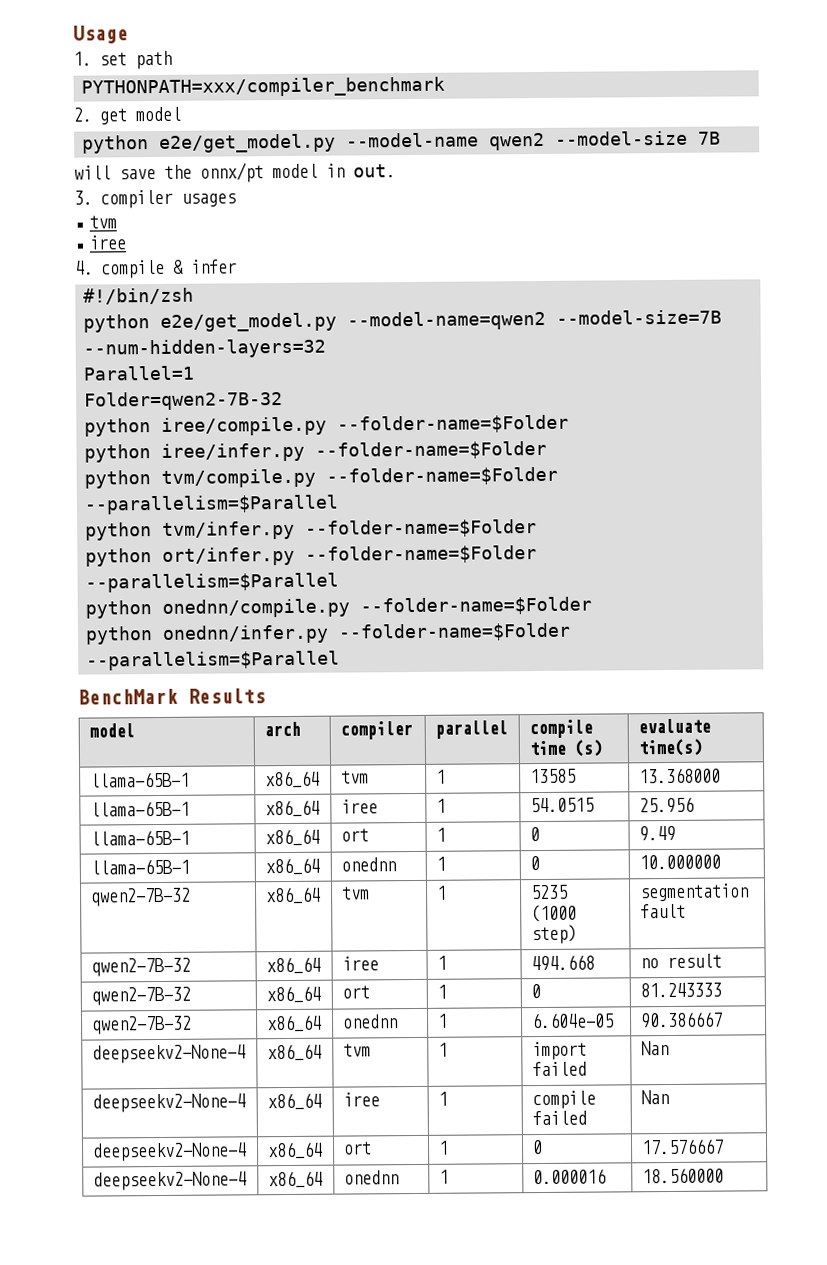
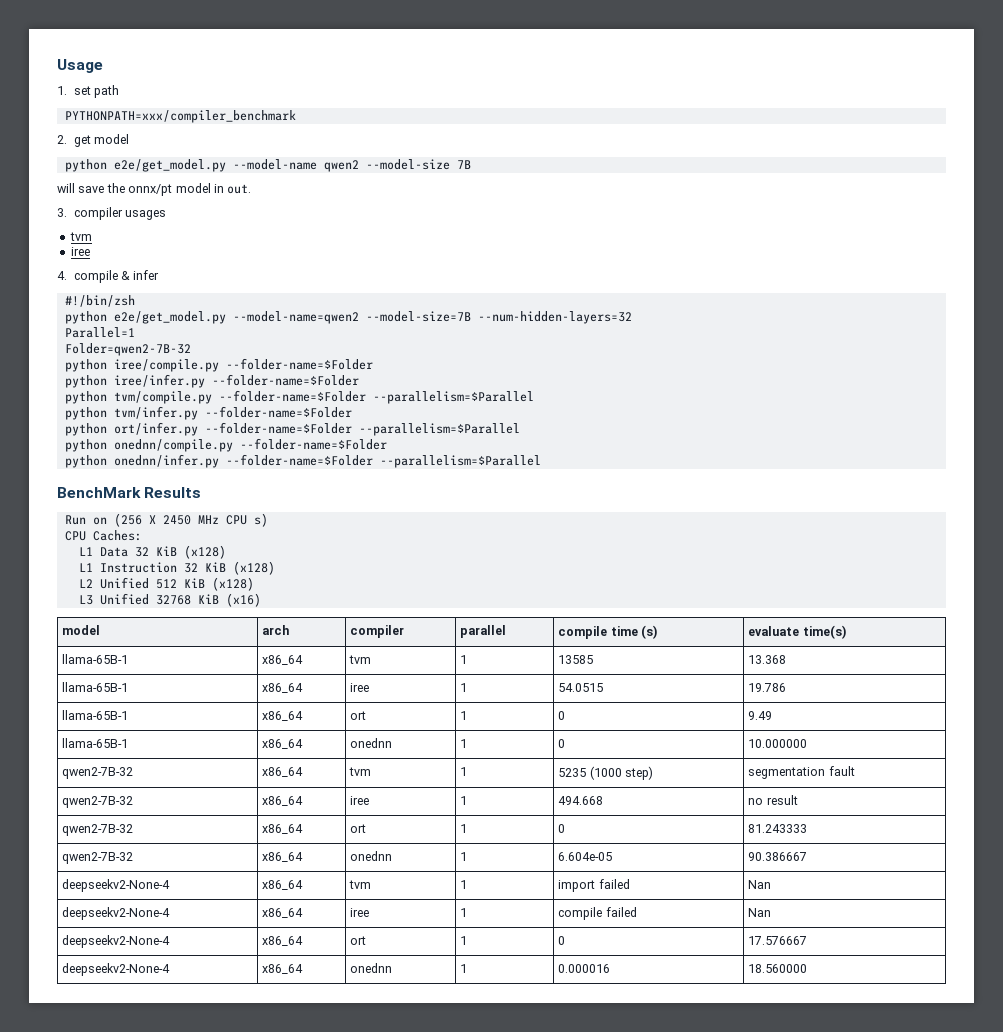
(266, 696) none -> [64,513,268,527] [64,530,142,541] [78,545,226,559] [78,561,275,575] [78,577,254,591] [78,593,261,607] // Run on (256 X 2450 MHz CPU s) // CPU Caches: // L1 Data 32 KiB (x128) // L1 Instruction 32 KiB (x128) // L2 Unified 512 KiB (x128) // L3 Unified 32768 KiB (x16)
[638,767,721,784] 13.368000 -> [748,655,787,664] 13.368
[638,796,694,814] 25.956 -> [748,683,787,692] 19.786

